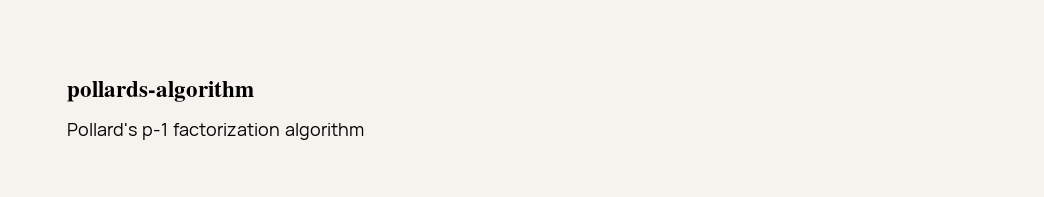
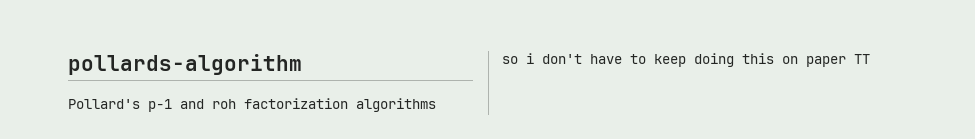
[172,123,364,140] factorization algorithm -> [180,98,436,112] [502,53,870,67] and roh factorization algorithms // so i don't have to keep doing this on paper TT

